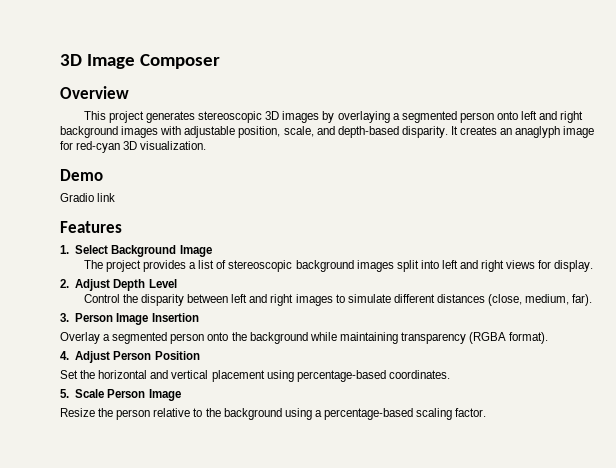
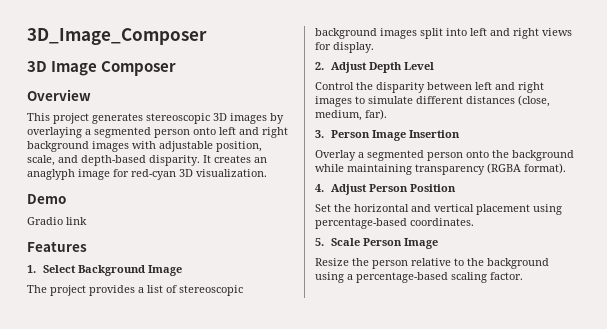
(60, 60) none -> [27,28,207,45] 3D_Image_Composer //

